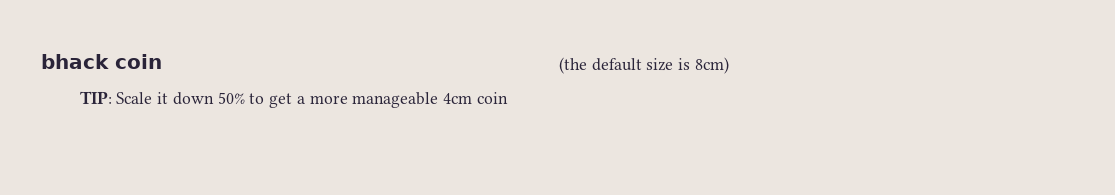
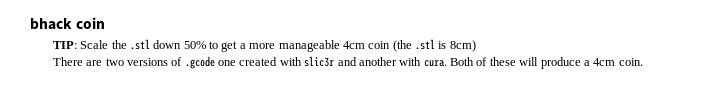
[157,92,169,104] it -> [111,39,150,50] the .stl
[591,58,674,71] default size -> [415,39,436,50] .stl
(729, 65) none -> [52,56,643,69] // There are two versions of .gcode one created with slic3r and another with cura. Both of these will produce a 4cm coin.

